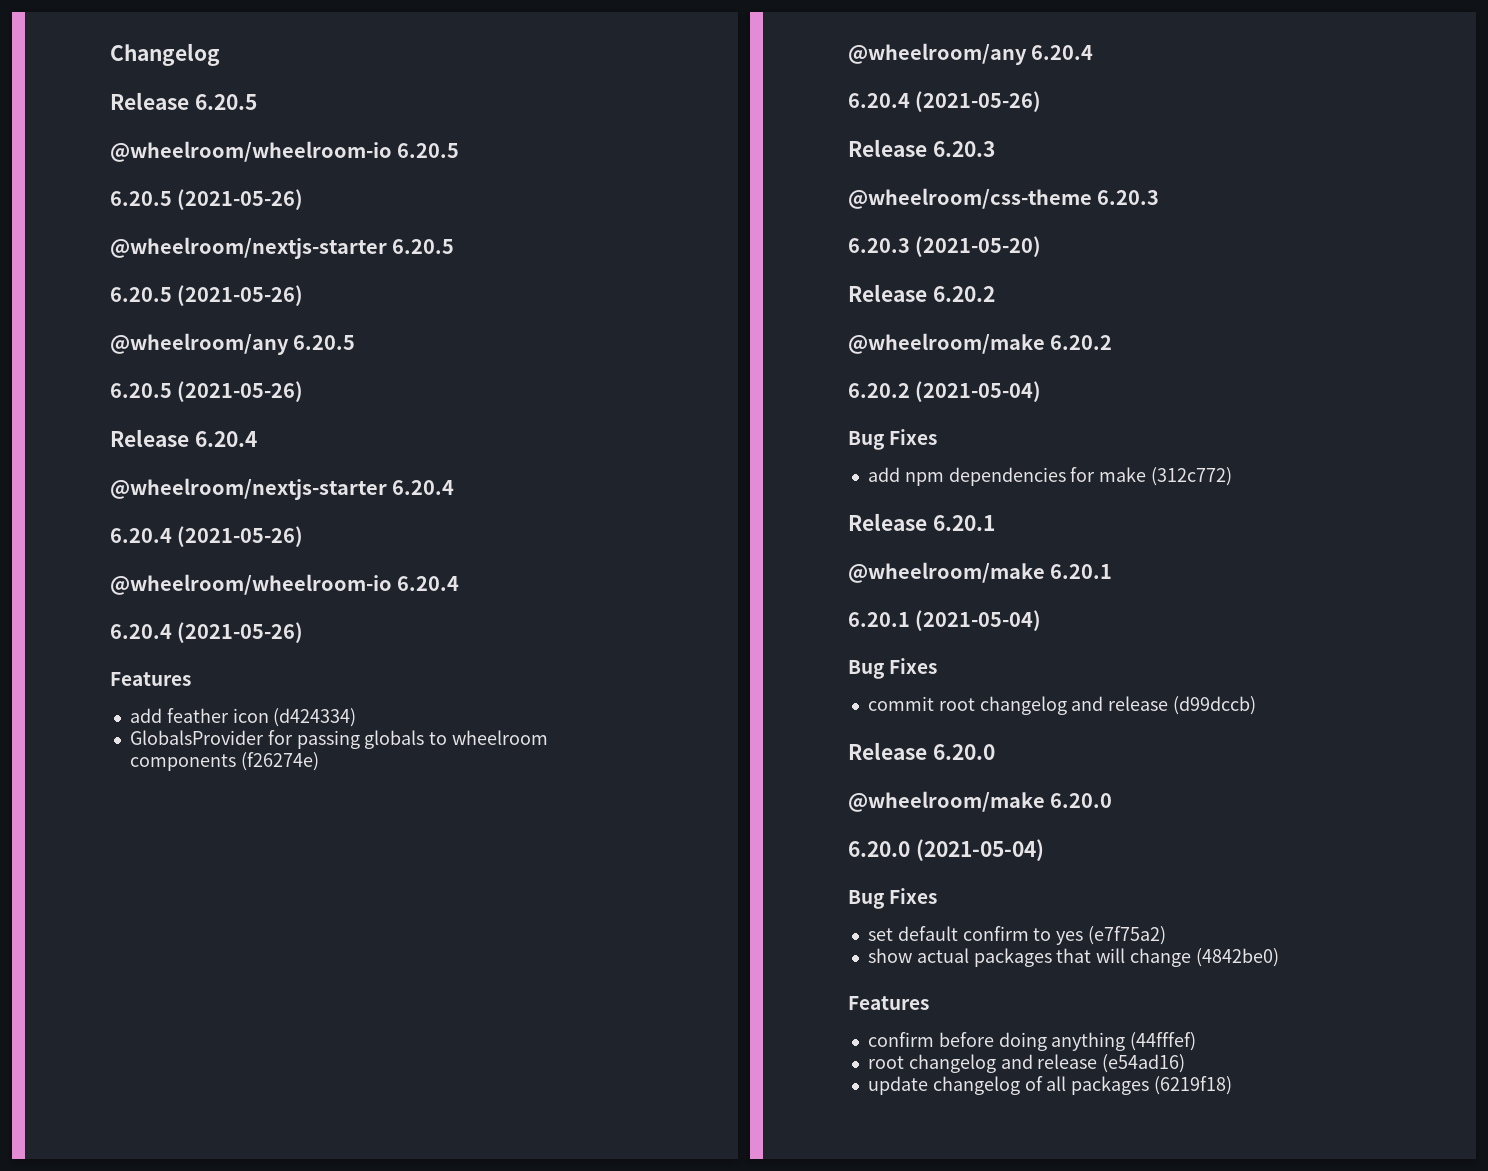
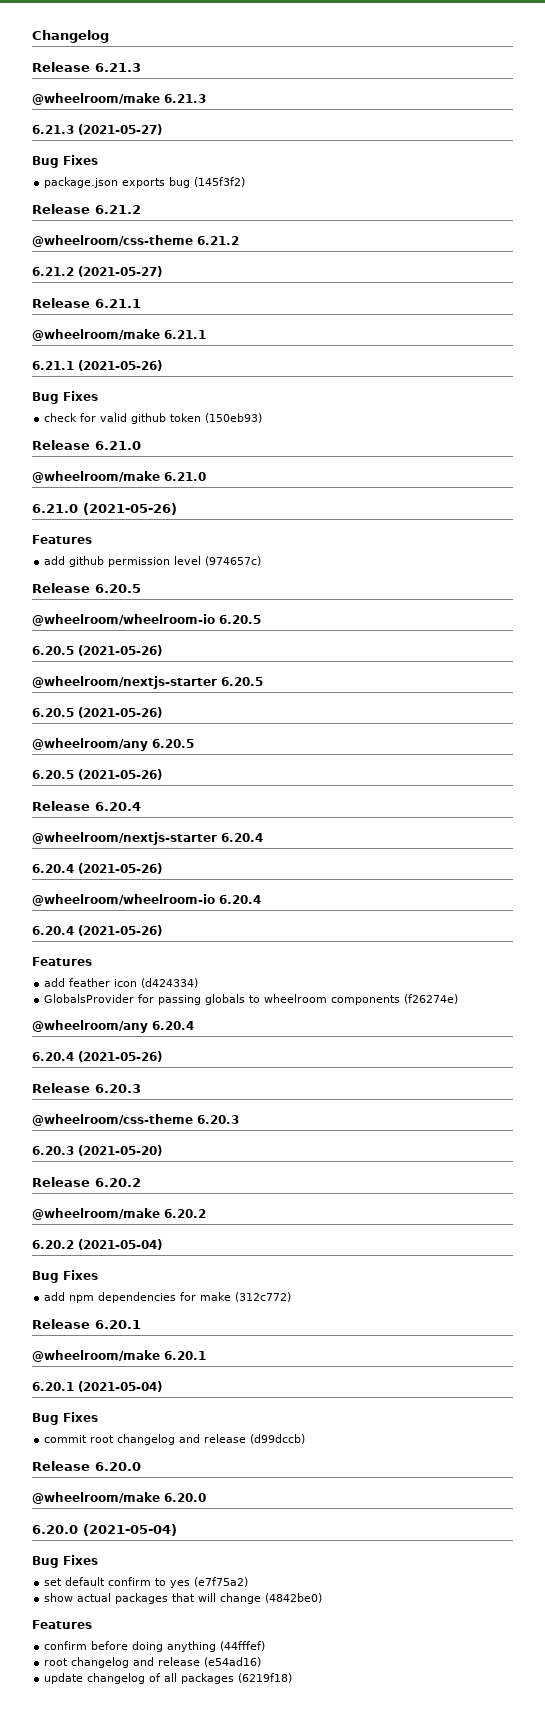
(220, 54) none -> [32,62,141,72] [32,93,206,105] [32,124,162,135] [32,155,98,168] [44,177,246,188] [32,204,141,214] [32,235,239,247] [32,266,162,277] [32,298,141,308] [32,329,206,341] [32,360,162,371] [32,391,98,404] [44,413,263,424] [32,440,141,450] [32,471,206,483] [32,503,177,515] [32,535,92,544] [44,556,262,567] // Release 6.21.3 // @wheelroom/make 6.21.3 // 6.21.3 (2021-05-27) // Bug Fixes // package.json exports bug (145f3f2) // Release 6.21.2 // @wheelroom/css-theme 6.21.2 // 6.21.2 (2021-05-27) // Release 6.21.1 // @wheelroom/make 6.21.1 // 6.21.1 (2021-05-26) // Bug Fixes // check for valid github token (150eb93) // Release 6.21.0 // @wheelroom/make 6.21.0 // 6.21.0 (2021-05-26) // Features // add github permission level (974657c)

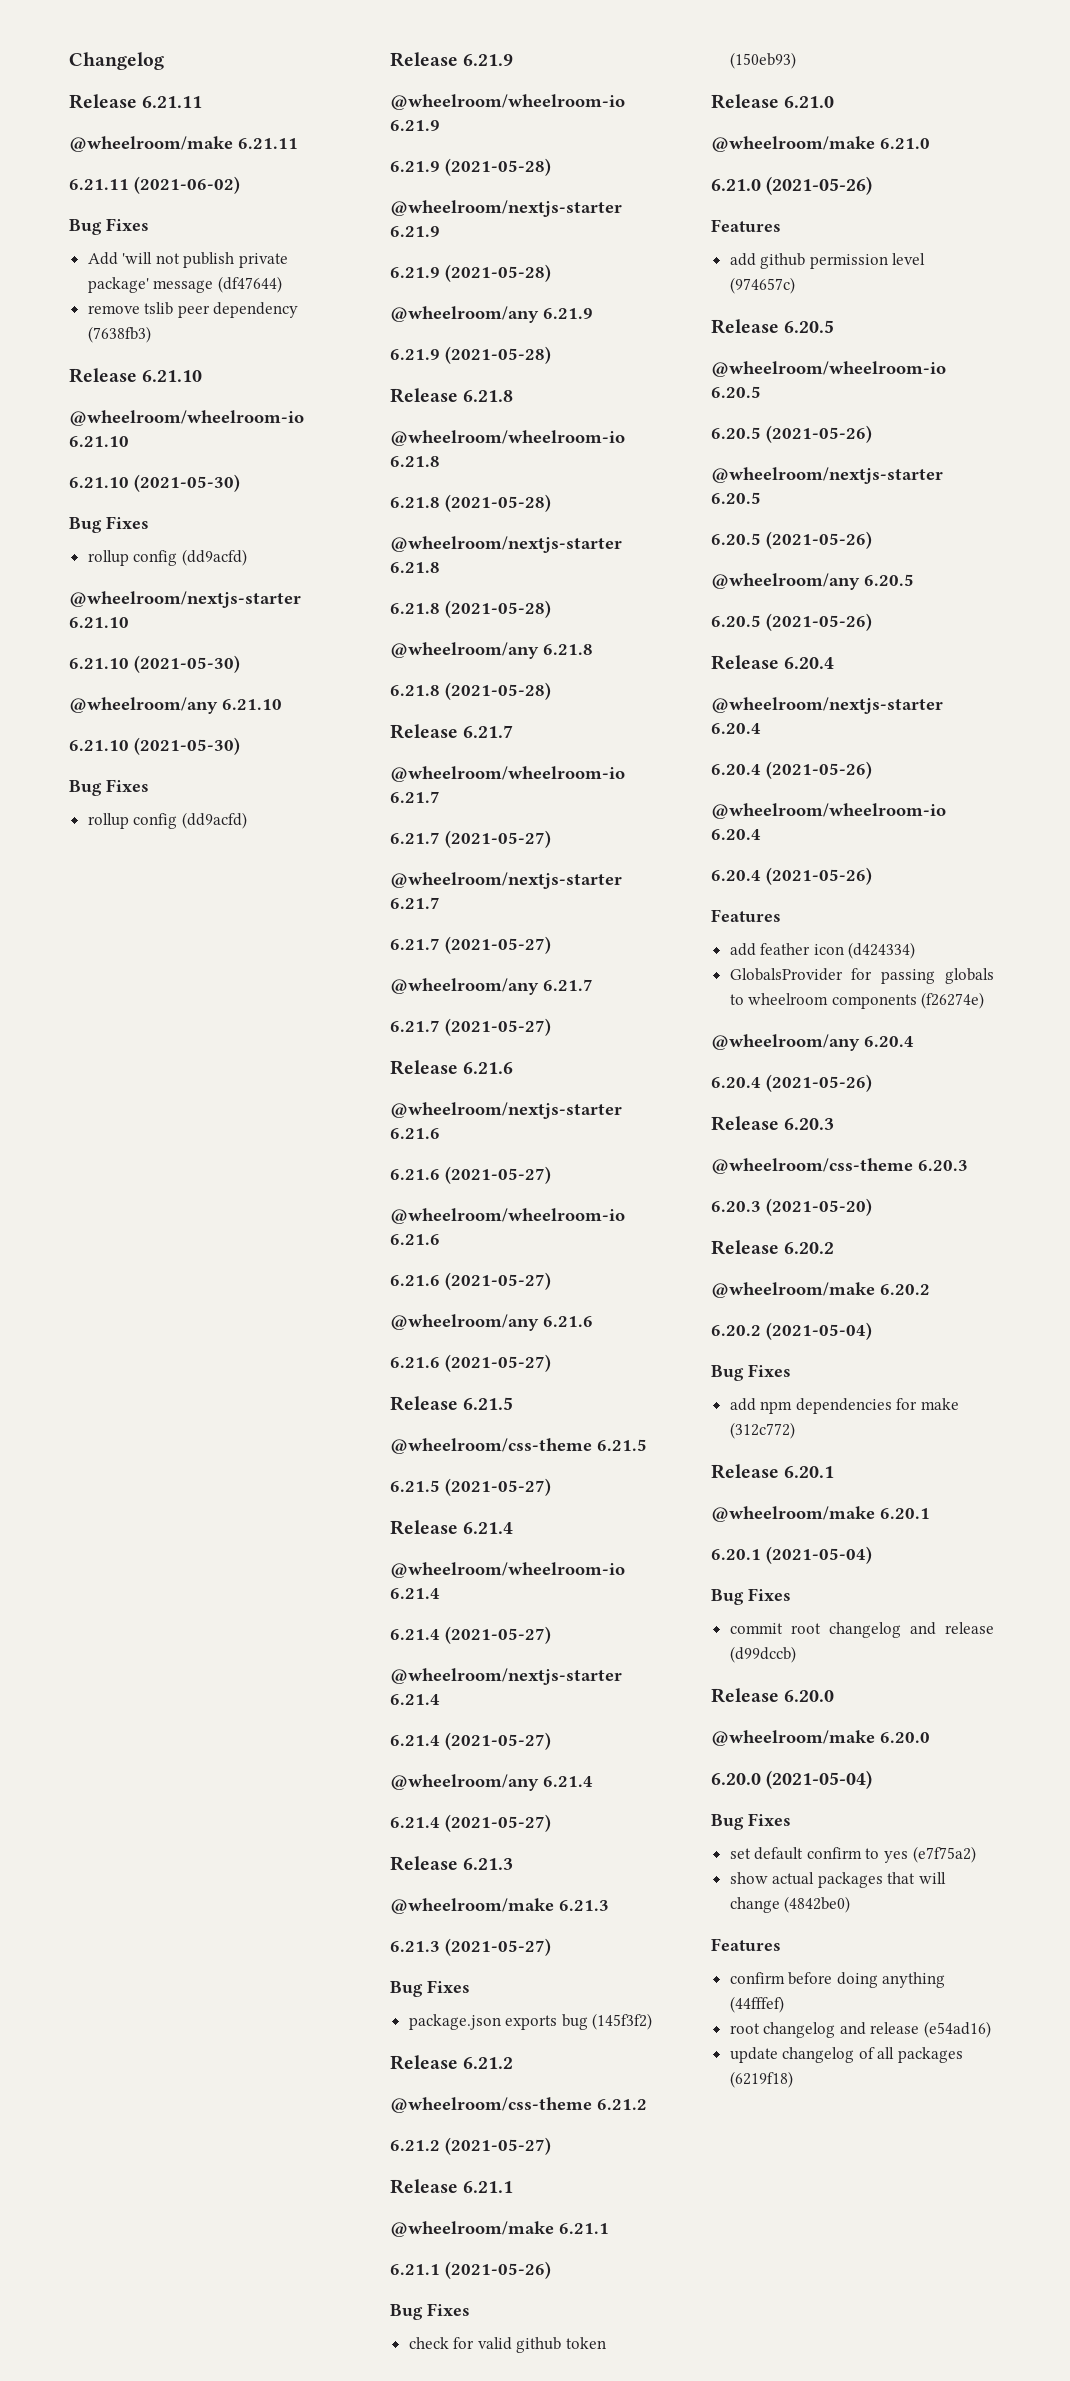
(109, 36) none -> [69,94,203,109] [69,136,298,152] [69,176,240,194] [69,218,149,235] [87,252,289,268] [87,276,282,293] [87,302,299,318] [87,326,151,343] [69,368,203,383] [69,410,304,426] [69,436,129,447] [69,474,240,492] [69,516,149,533] [87,549,247,566] [69,591,301,608] [69,617,129,628] [69,655,240,673] [69,697,282,714] [69,737,240,755] [69,779,149,796] [87,812,247,829] [390,52,514,67] [390,94,625,110] [390,120,440,131] [390,158,551,176] [390,200,622,217] [390,226,440,237] [390,264,551,282] [390,306,593,323] [390,346,551,364] [390,388,514,403] [390,430,625,446] [390,456,440,467] [390,494,551,512] [390,536,622,553] [390,562,440,573] [390,600,551,618] [390,642,593,659] [390,682,551,700] [390,724,514,739] [390,766,625,782] [390,791,440,803] [390,830,551,848] [390,872,622,889] [390,897,440,909] [390,936,551,954] [390,978,593,995] [390,1018,551,1036] [390,1060,514,1075] [390,1102,622,1119] [390,1128,440,1139] [390,1166,551,1184] [390,1208,625,1224] [390,1234,440,1245] [390,1272,551,1290] [390,1314,593,1331] [390,1354,551,1372] [390,1396,514,1411] [390,1438,647,1454] [390,1478,551,1496] [390,1520,514,1535] [390,1562,625,1578] [390,1588,440,1599] [390,1626,551,1644] [390,1668,622,1685] [390,1694,440,1705] [390,1732,551,1750] [390,1774,593,1791] [390,1814,551,1832] // Release 6.21.11 // @wheelroom/make 6.21.11 // 6.21.11 (2021-06-02) // Bug Fixes // Add 'will not publish private package' message (df47644) // remove tslib peer dependency (7638fb3) // Release 6.21.10 // @wheelroom/wheelroom-io 6.21.10 // 6.21.10 (2021-05-30) // Bug Fixes // rollup config (dd9acfd) // @wheelroom/nextjs-starter 6.21.10 // 6.21.10 (2021-05-30) // @wheelroom/any 6.21.10 // 6.21.10 (2021-05-30) // Bug Fixes // rollup config (dd9acfd) // Release 6.21.9 // @wheelroom/wheelroom-io 6.21.9 // 6.21.9 (2021-05-28) // @wheelroom/nextjs-starter 6.21.9 // 6.21.9 (2021-05-28) // @wheelroom/any 6.21.9 // 6.21.9 (2021-05-28) // Release 6.21.8 // @wheelroom/wheelroom-io 6.21.8 // 6.21.8 (2021-05-28) // @wheelroom/nextjs-starter 6.21.8 // 6.21.8 (2021-05-28) // @wheelroom/any 6.21.8 // 6.21.8 (2021-05-28) // Release 6.21.7 // @wheelroom/wheelroom-io 6.21.7 // 6.21.7 (2021-05-27) // @wheelroom/nextjs-starter 6.21.7 // 6.21.7 (2021-05-27) // @wheelroom/any 6.21.7 // 6.21.7 (2021-05-27) // Release 6.21.6 // @wheelroom/nextjs-starter 6.21.6 // 6.21.6 (2021-05-27) // @wheelroom/wheelroom-io 6.21.6 // 6.21.6 (2021-05-27) // @wheelroom/any 6.21.6 // 6.21.6 (2021-05-27) // Release 6.21.5 // @wheelroom/css-theme 6.21.5 // 6.21.5 (2021-05-27) // Release 6.21.4 // @wheelroom/wheelroom-io 6.21.4 // 6.21.4 (2021-05-27) // @wheelroom/nextjs-starter 6.21.4 // 6.21.4 (2021-05-27) // @wheelroom/any 6.21.4 // 6.21.4 (2021-05-27)

